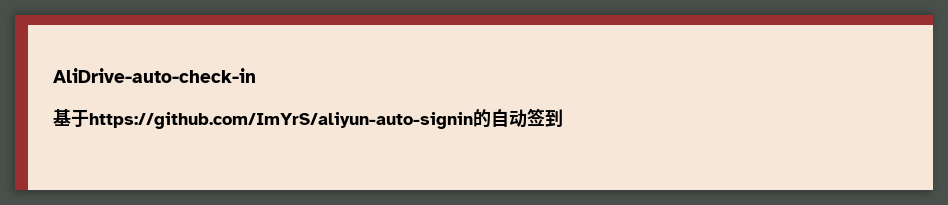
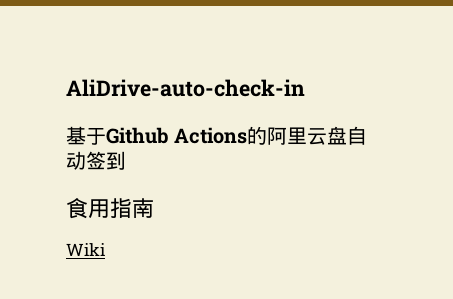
[89,109,491,129] https://github.com/ImYrS/aliyun-auto-signin的 -> [106,126,348,145] Github Actions的阿里云盘
(563, 118) none -> [66,197,154,219] [66,243,105,256] // 食用指南 // Wiki

